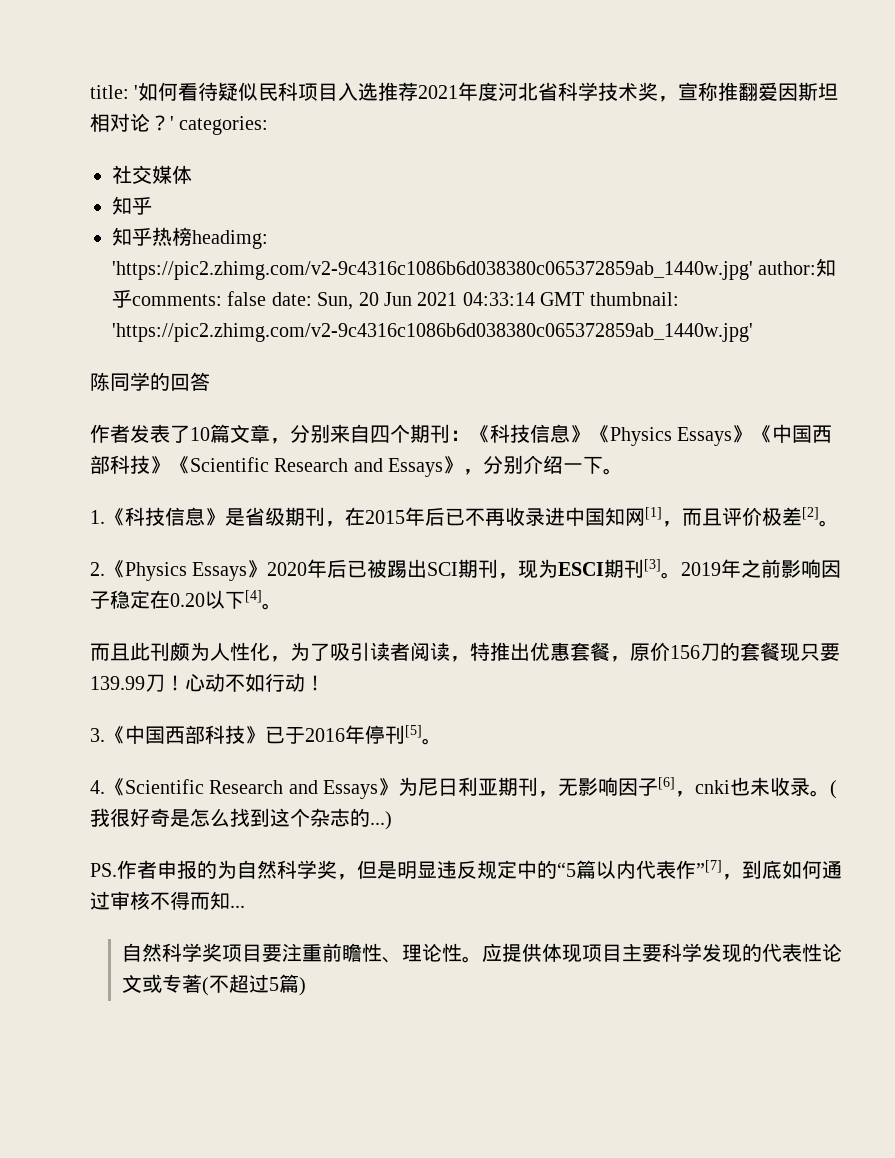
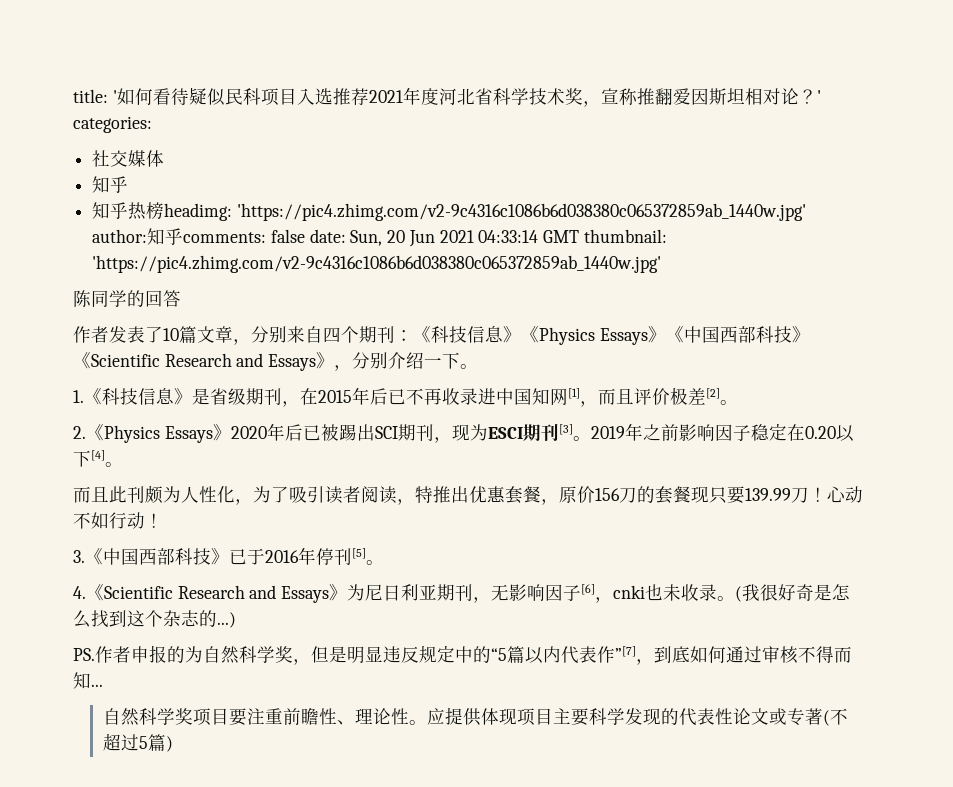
[112,261,753,280] 'https://pic2.zhimg.com/v2-9c4316c1086b6d038380c065372859ab_1440w.jpg' -> [236,203,806,221] 'https://pic4.zhimg.com/v2-9c4316c1086b6d038380c065372859ab_1440w.jpg'
[112,323,753,342] 'https://pic2.zhimg.com/v2-9c4316c1086b6d038380c065372859ab_1440w.jpg' -> [92,255,662,273] 'https://pic4.zhimg.com/v2-9c4316c1086b6d038380c065372859ab_1440w.jpg'

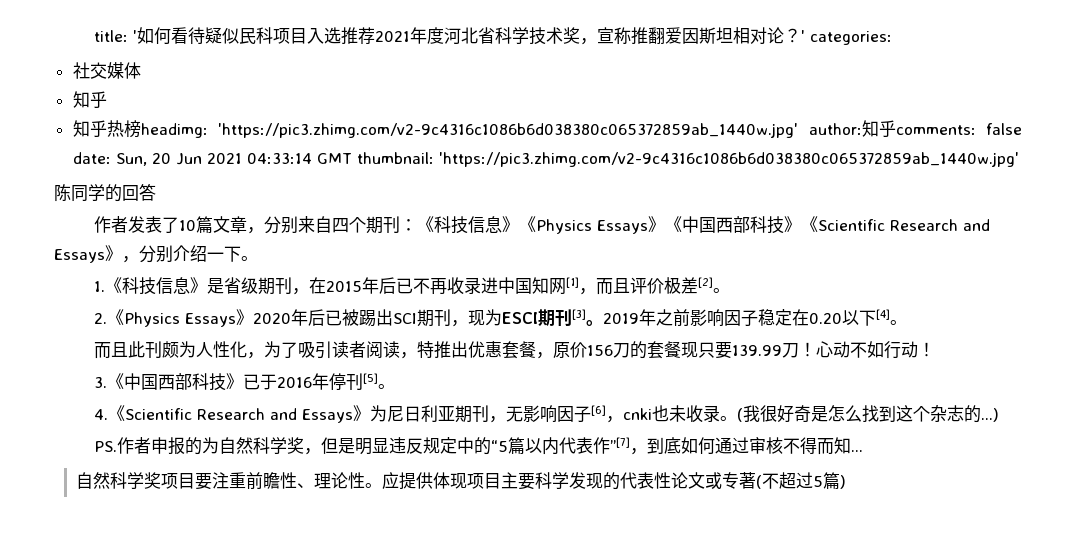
[236,203,806,221] 'https://pic4.zhimg.com/v2-9c4316c1086b6d038380c065372859ab_1440w.jpg' -> [218,123,799,138] 'https://pic3.zhimg.com/v2-9c4316c1086b6d038380c065372859ab_1440w.jpg'
[92,255,662,273] 'https://pic4.zhimg.com/v2-9c4316c1086b6d038380c065372859ab_1440w.jpg' -> [438,152,1019,167] 'https://pic3.zhimg.com/v2-9c4316c1086b6d038380c065372859ab_1440w.jpg'

